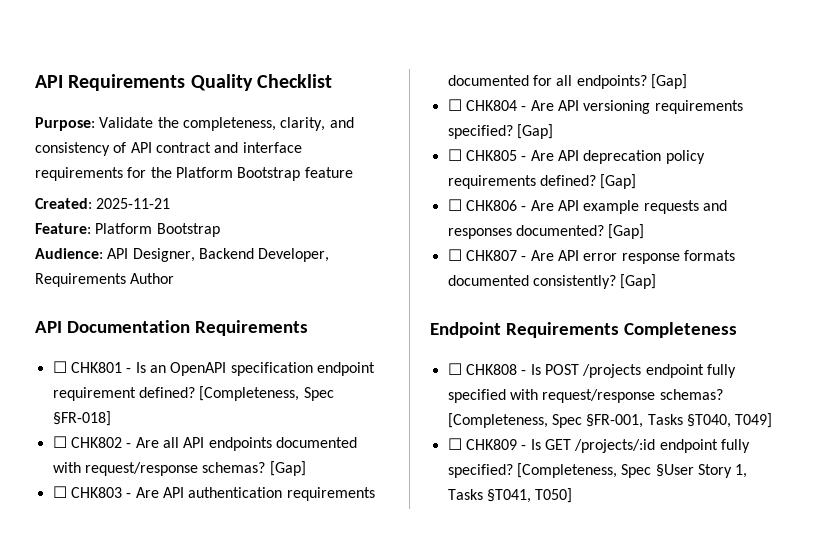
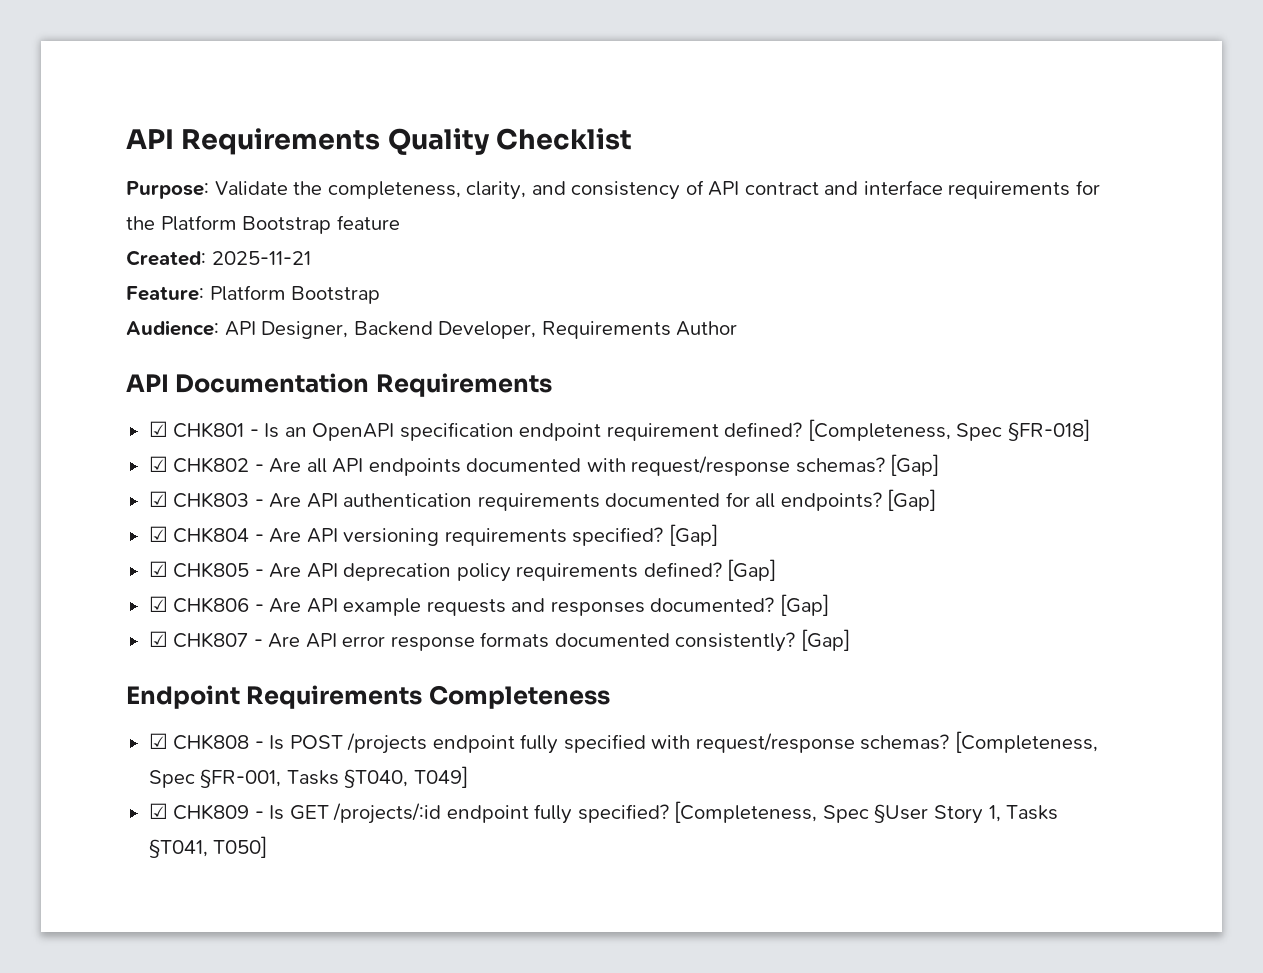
[52,361,67,373] ☐ -> [148,421,168,437] ☑
[52,436,67,448] ☐ -> [148,456,168,472] ☑
[52,486,67,498] ☐ -> [148,491,168,507] ☑
[447,99,462,111] ☐ -> [148,526,168,542] ☑
[447,149,462,161] ☐ -> [148,561,168,577] ☑
[447,199,462,211] ☐ -> [148,596,168,612] ☑
[447,249,462,261] ☐ -> [148,631,168,647] ☑
[447,363,462,375] ☐ -> [148,733,168,749] ☑
[447,438,462,450] ☐ -> [148,803,168,819] ☑

